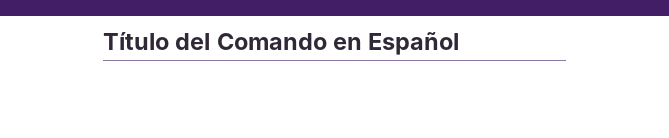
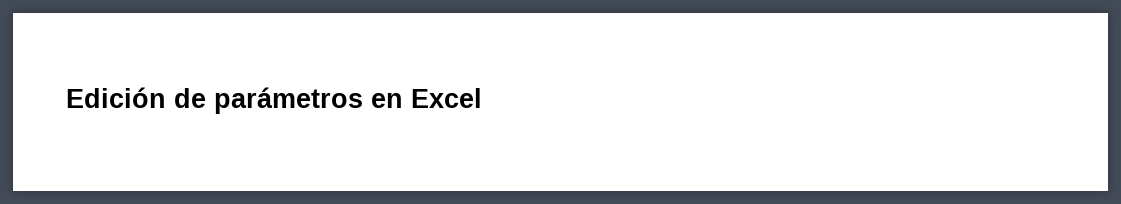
[103,32,460,55] Título del Comando en Español -> [66,87,482,114] Edición de parámetros en Excel

